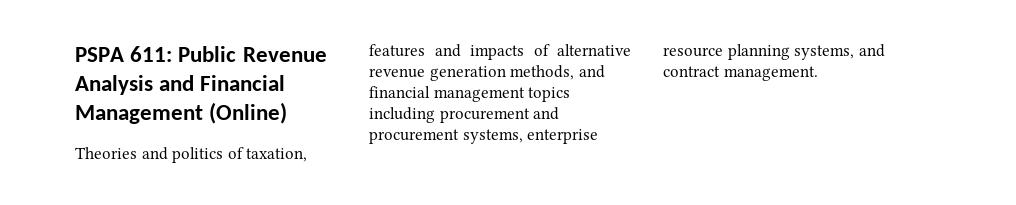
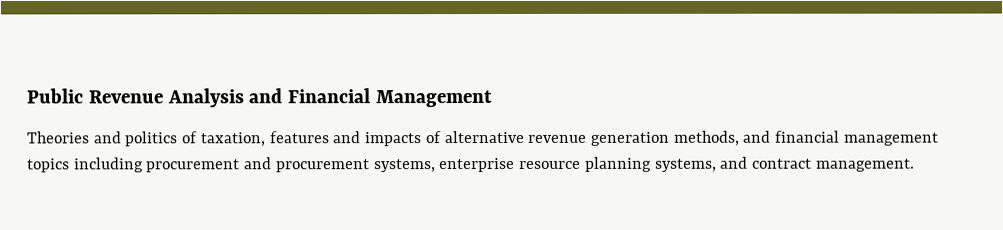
[75,46,173,62] PSPA 611: -> (26, 96) none
[209,102,288,124] (Online) -> (493, 99) none

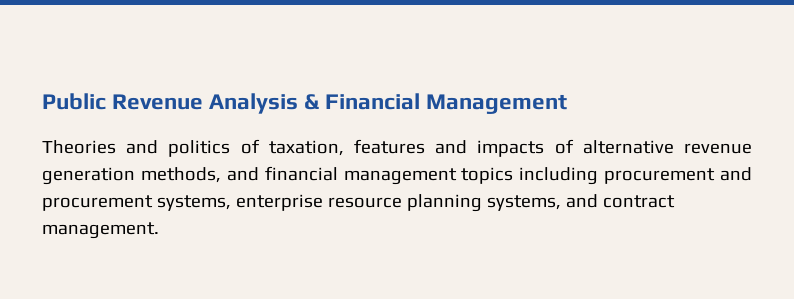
[248,88,283,104] and -> [304,94,320,110] &

